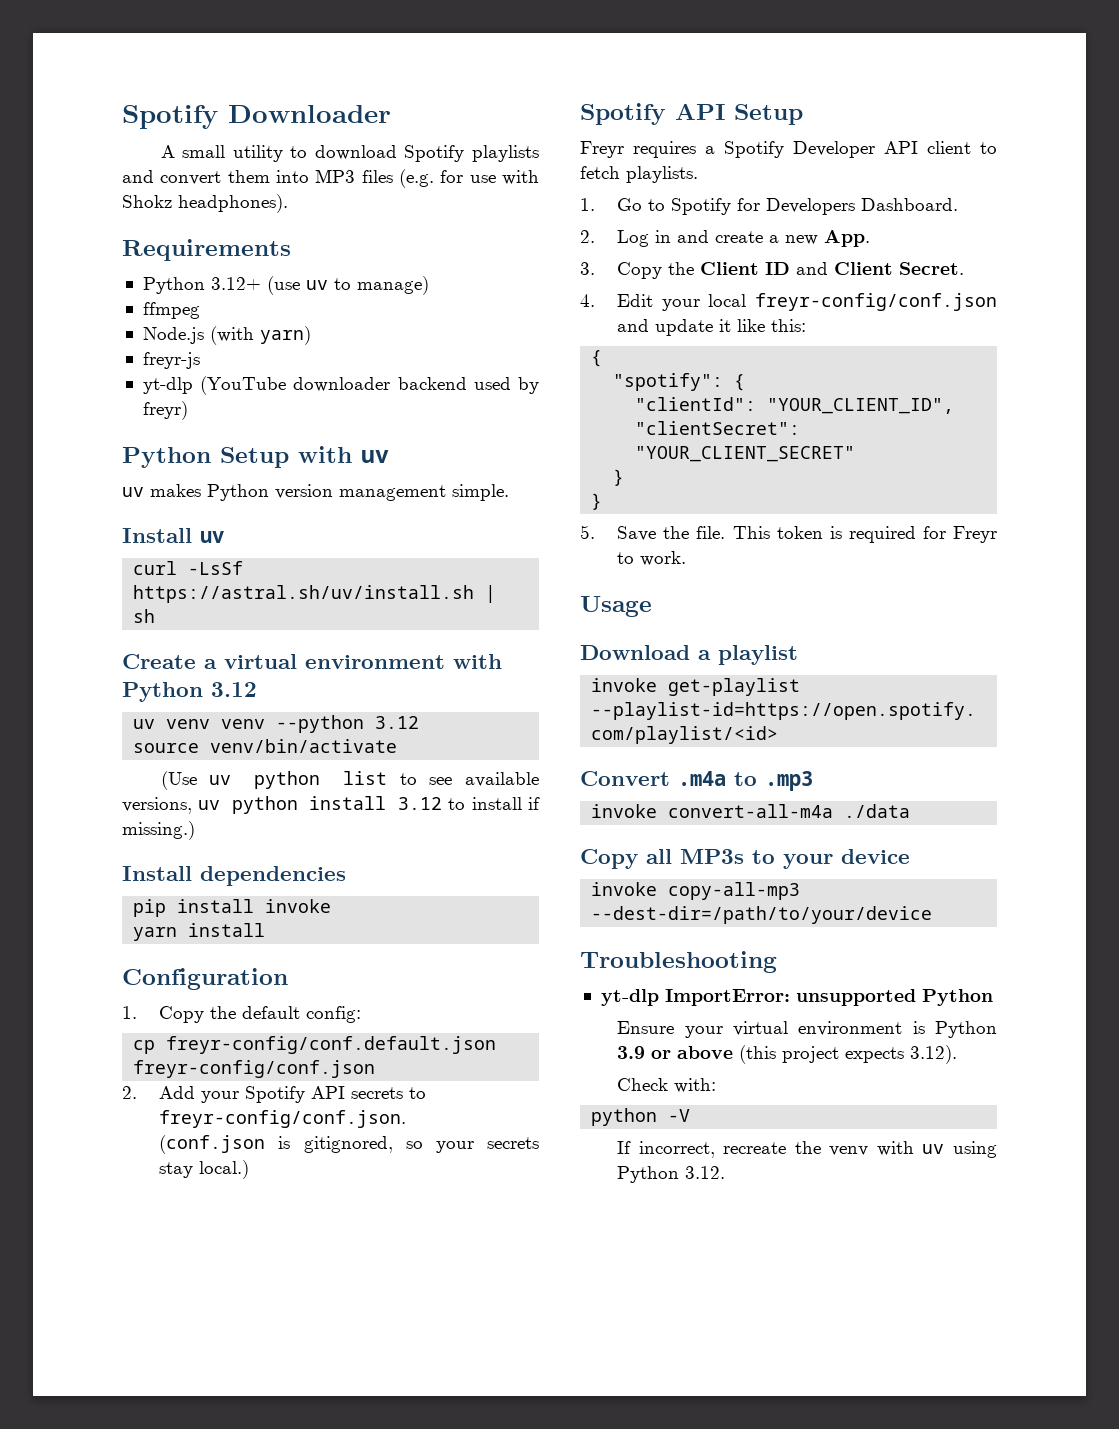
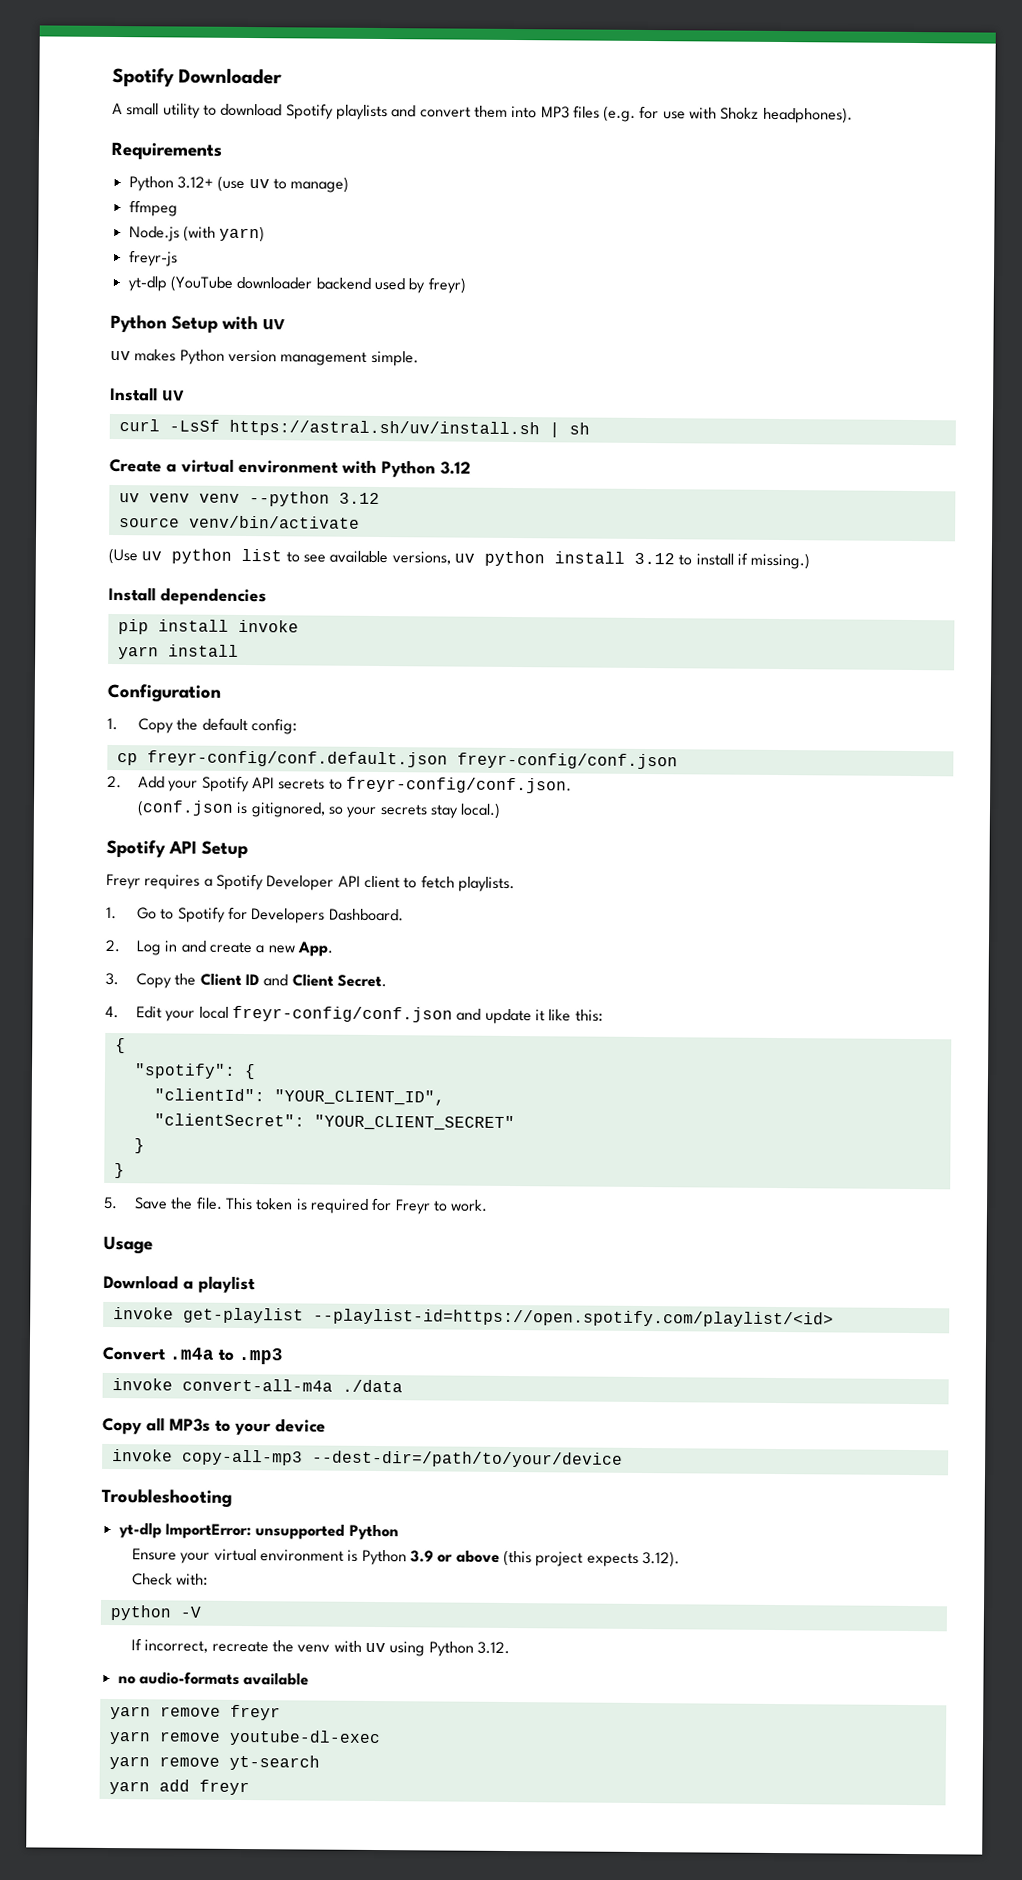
(726, 1172) none -> [117,1671,310,1686] [109,1704,281,1721] [108,1729,381,1747] [108,1754,320,1771] [108,1779,250,1796] // no audio-formats available // yarn remove freyr // yarn remove youtube-dl-exec // yarn remove yt-search // yarn add freyr

